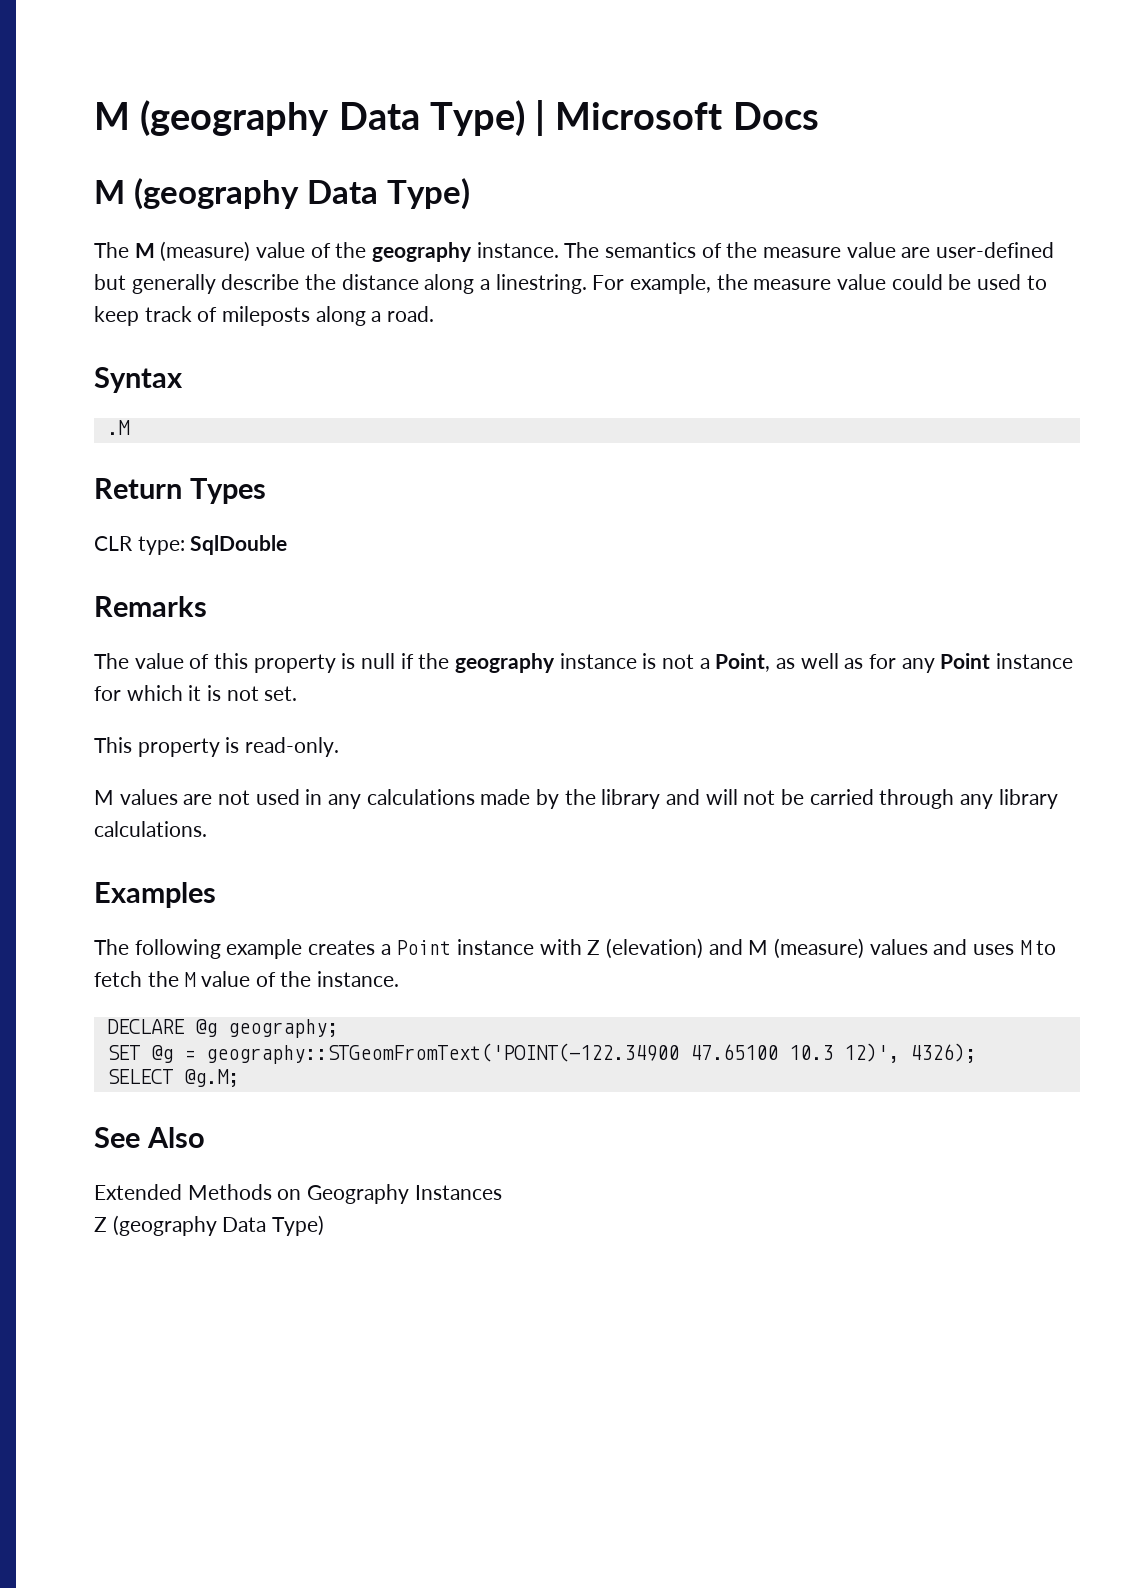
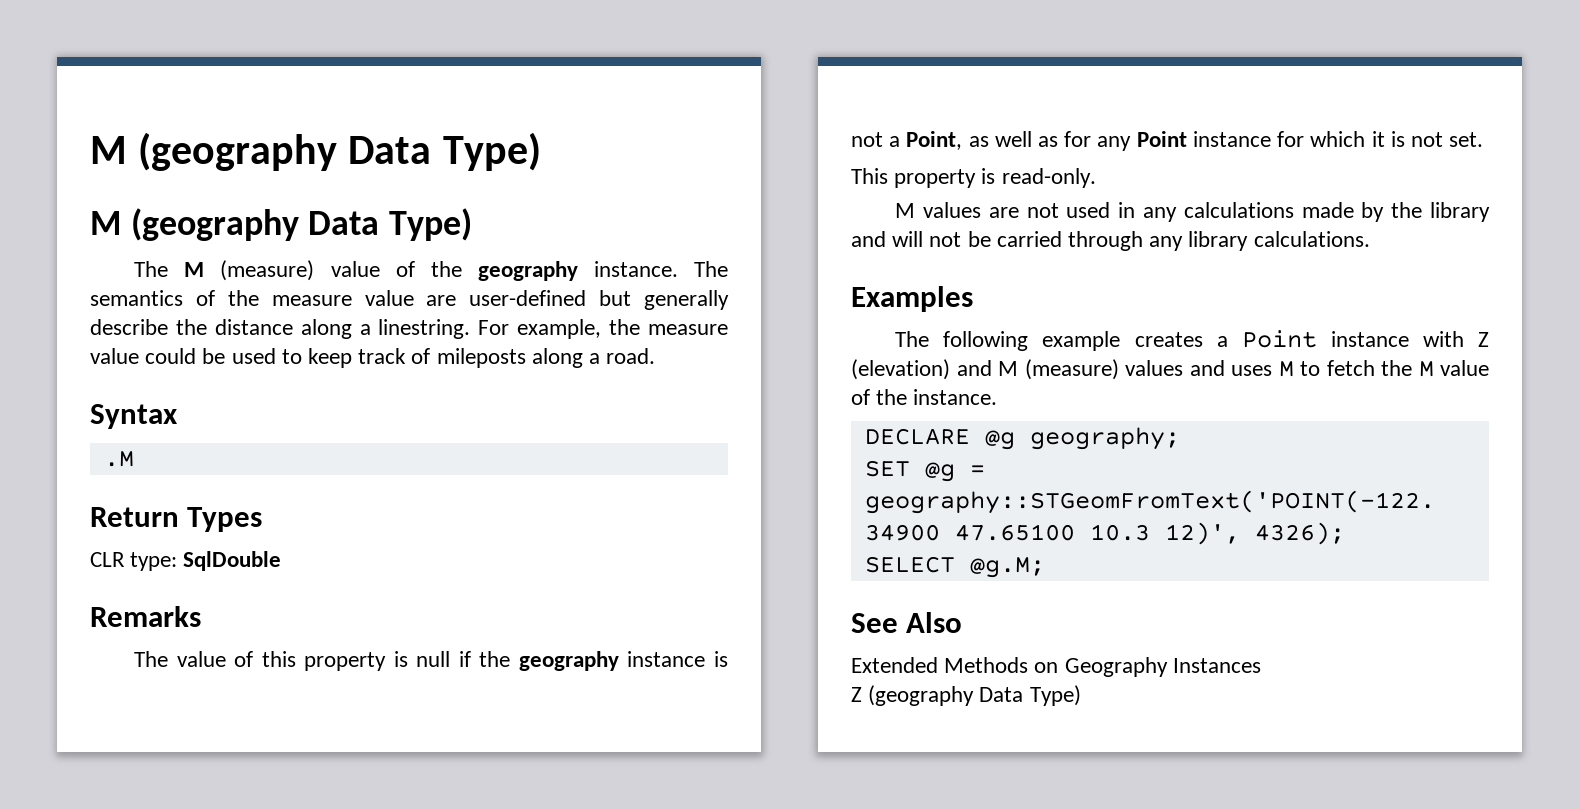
[94,100,819,136] M (geography Data Type) | Microsoft Docs -> [90,132,541,171] M (geography Data Type)

